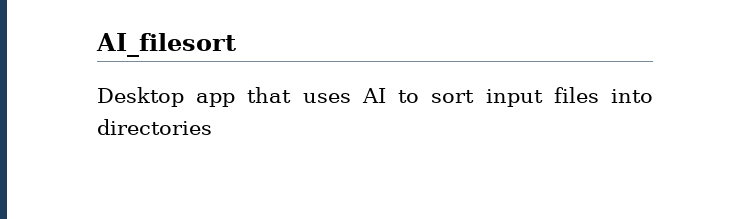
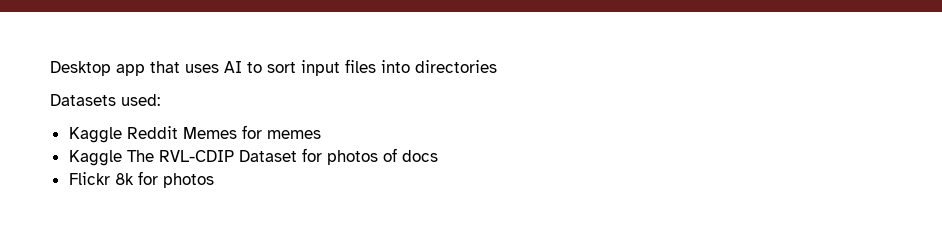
[96,33,236,57] AI_filesort // -> (50, 68) none
(212, 127) none -> [50,94,160,106] [68,125,321,143] [68,148,438,166] [68,171,214,188] // Datasets used: // Kaggle Reddit Memes for memes // Kaggle The RVL-CDIP Dataset for photos of docs // Flickr 8k for photos

